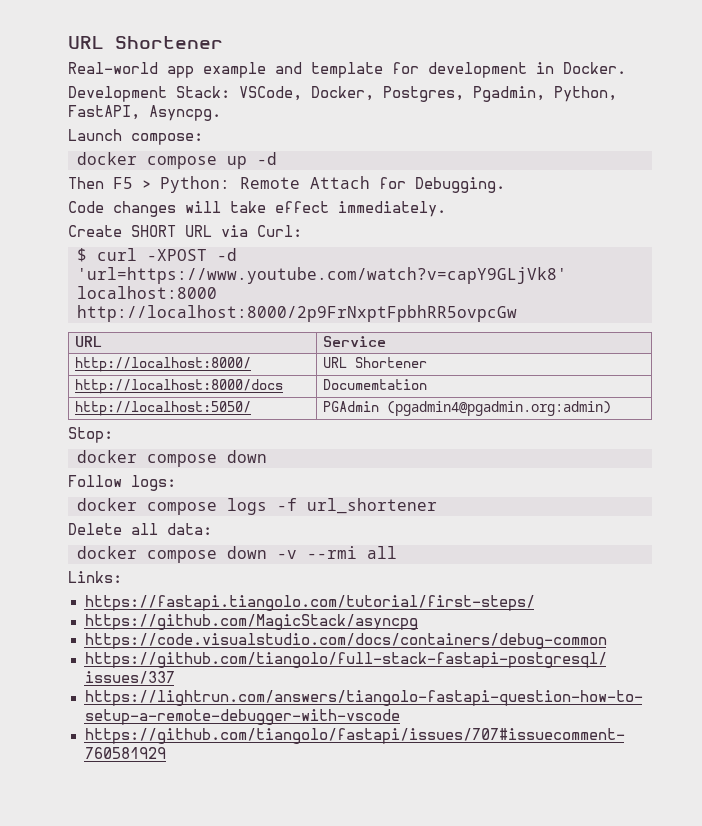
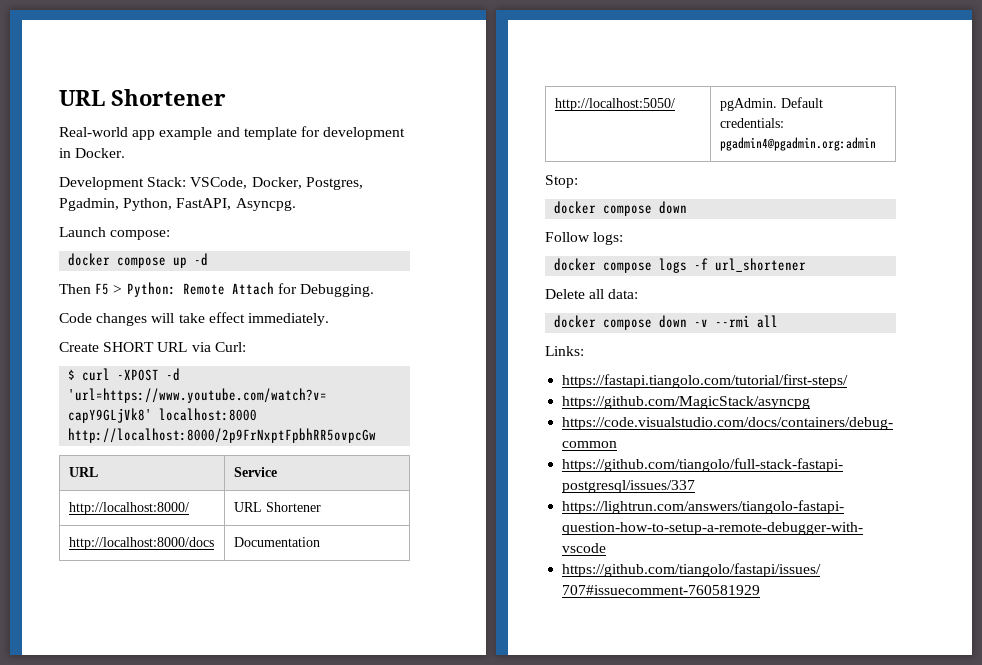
[323,379,428,390] Documemtation -> [233,537,320,547] Documentation
[323,401,612,416] PGAdmin (pgadmin4@pgadmin.org:admin) -> [719,97,823,111] [719,118,784,128] [719,137,876,151] pgAdmin. Default credentials: pgadmin4@pgadmin.org:admin

